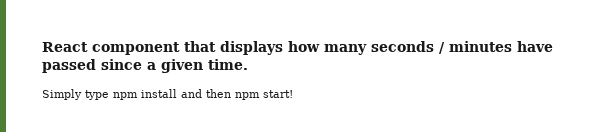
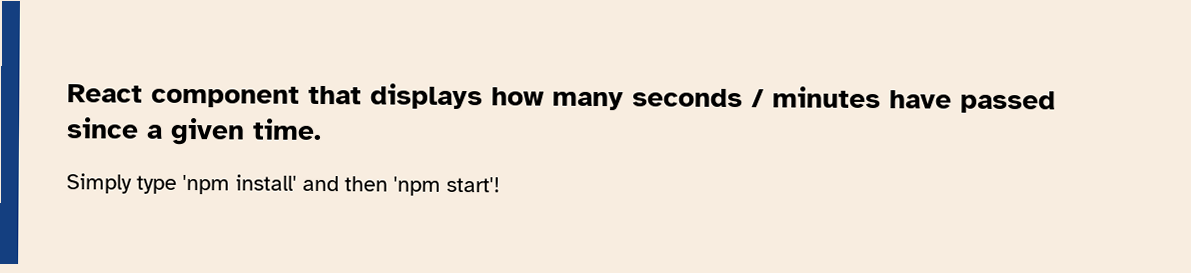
[113,89,293,100] npm install and then npm start! -> [182,174,500,196] 'npm install' and then 'npm start'!

